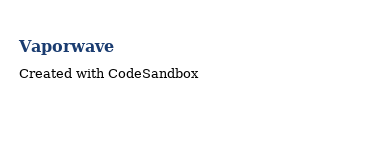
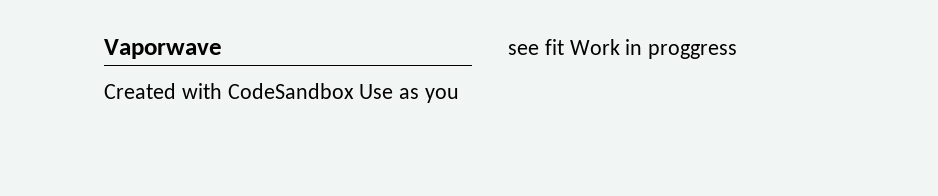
(199, 73) none -> [359,84,460,103] [508,39,738,59] Use as you see fit Work in proggress

